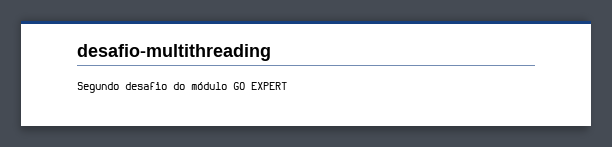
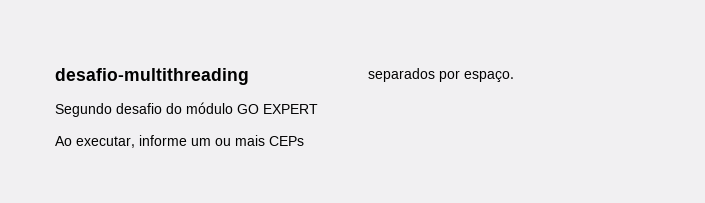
(287, 86) none -> [55,135,304,148] [368,68,514,82] // Ao executar, informe um ou mais CEPs separados por espaço.

